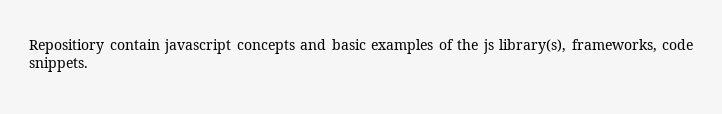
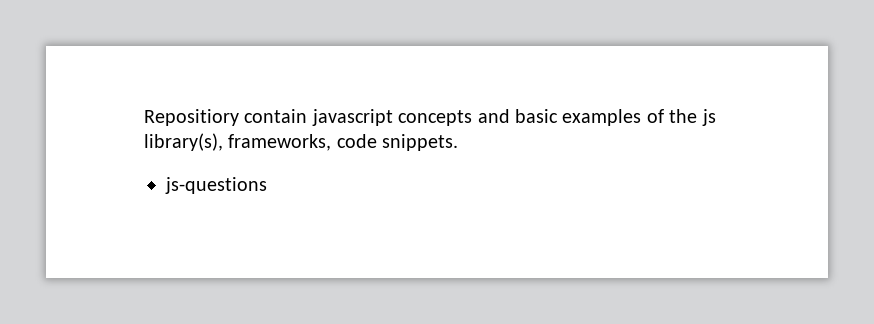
(88, 64) none -> [165,177,267,194] // js-questions

